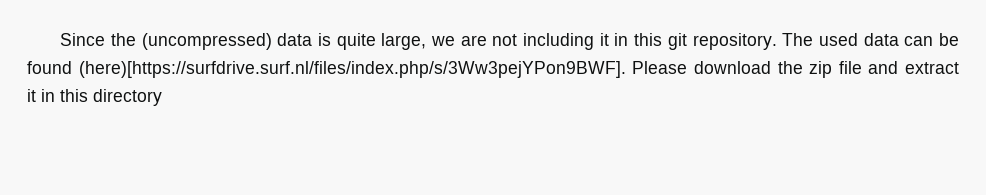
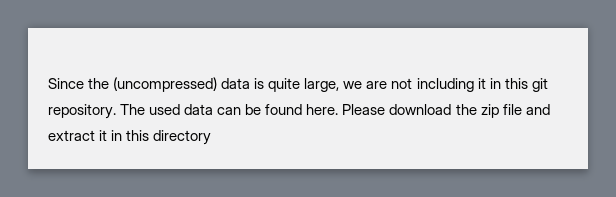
[78,61,626,78] (here)[https://surfdrive.surf.nl/files/index.php/s/3Ww3pejYPon9BWF]. -> [306,104,339,115] here.

